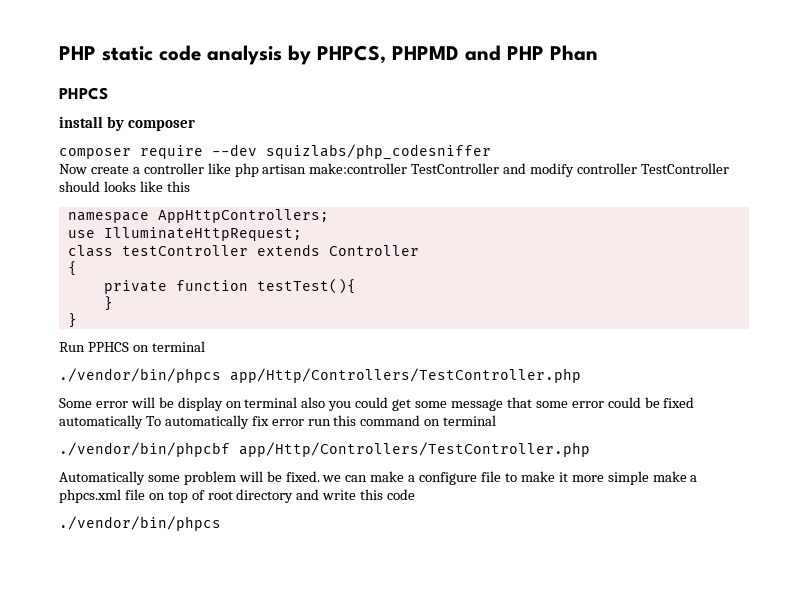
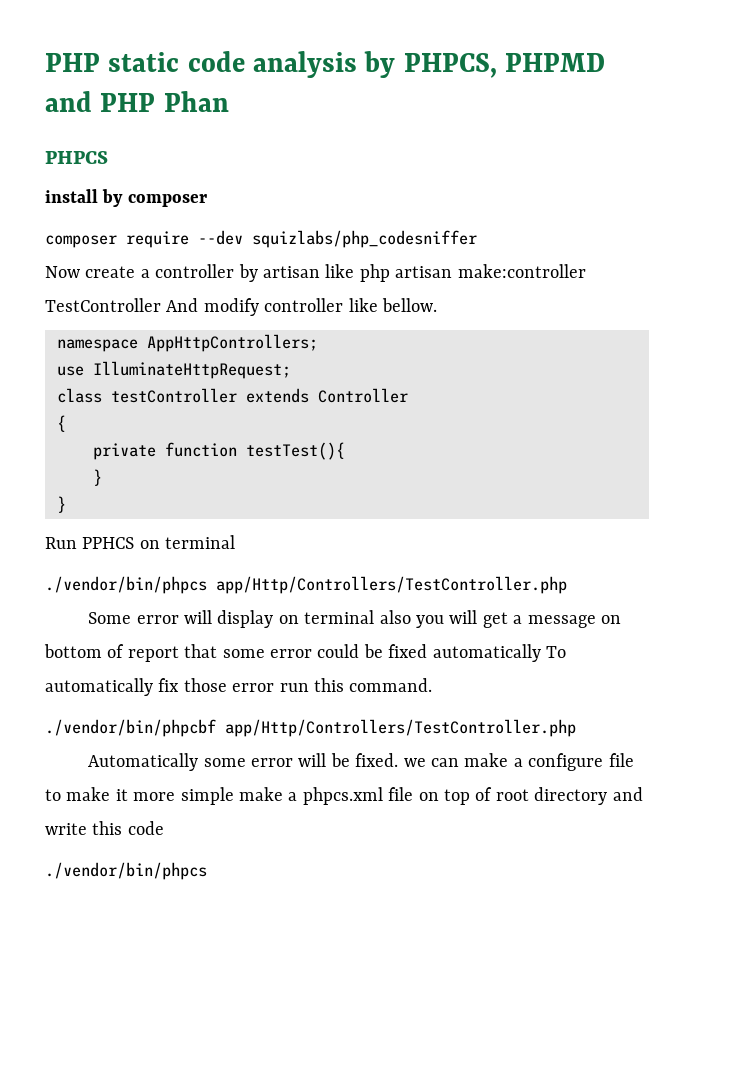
(204, 168) none -> [238,264,320,282] by artisan
[503,163,527,174] and -> [166,298,199,312] And
[640,163,729,174] [59,181,190,192] TestController should looks like this -> [348,298,437,312] like bellow.
[158,397,174,408] be -> (213, 617) none
[355,397,503,411] could get some message -> [449,610,622,628] [44,644,179,662] will get a message on bottom of report
(269, 421) none -> [183,678,227,692] those
[360,415,497,426] command on terminal -> [349,678,433,692] command.
[183,471,236,485] problem -> [251,758,294,767] error

